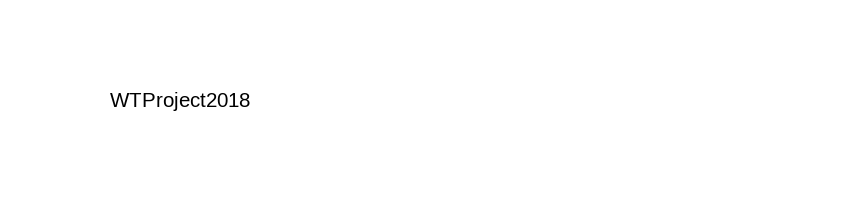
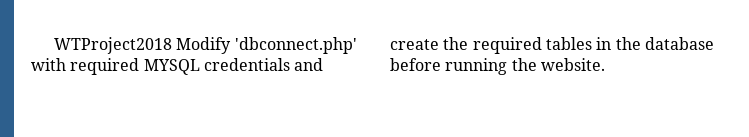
(250, 101) none -> [176,37,357,54] [31,58,324,75] [390,37,714,54] [390,58,605,75] Modify 'dbconnect.php' with required MYSQL credentials and create the required tables in the database before running the website.

